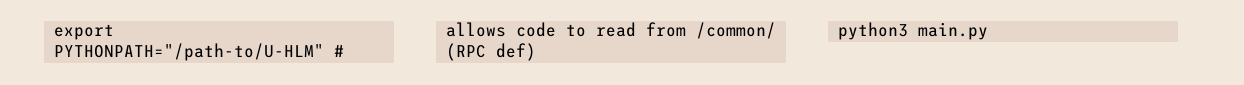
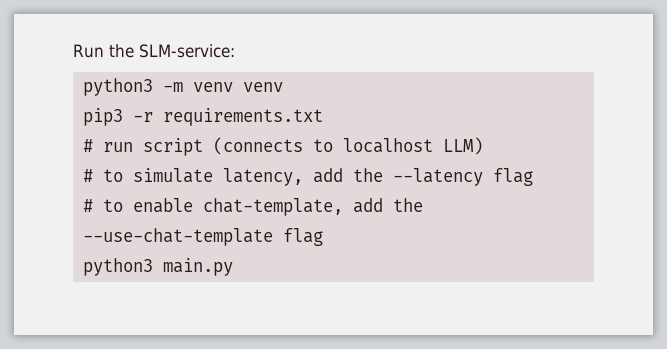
[53,24,114,40] [53,43,344,61] [445,22,776,39] [445,43,536,61] export PYTHONPATH="/path-to/U-HLM" # allows code to read from /common/ (RPC def) -> [73,44,235,58] [82,78,283,96] [82,108,323,126] [82,137,483,156] [82,168,533,186] [82,198,423,216] [82,228,323,246] Run the SLM-service: // python3 -m venv venv // pip3 -r requirements.txt // # run script (connects to localhost LLM) // # to simulate latency, add the --latency flag // # to enable chat-template, add the --use-chat-template flag

